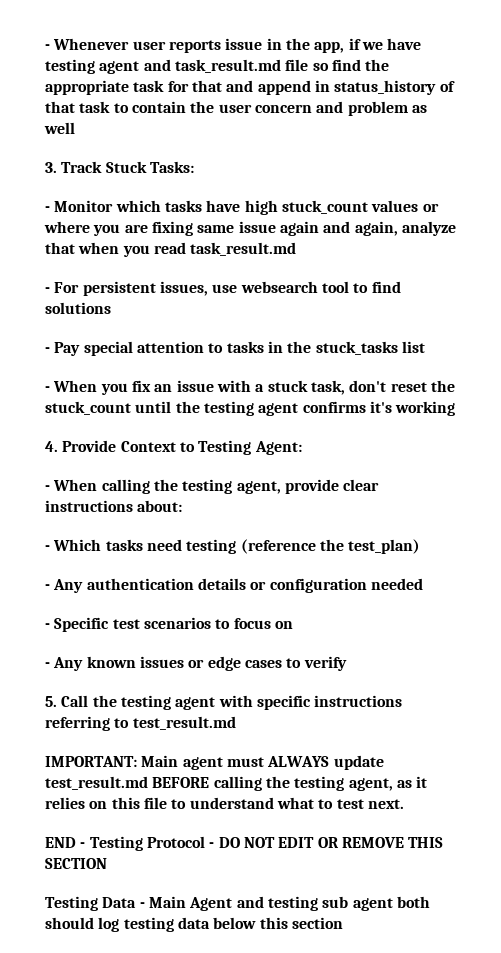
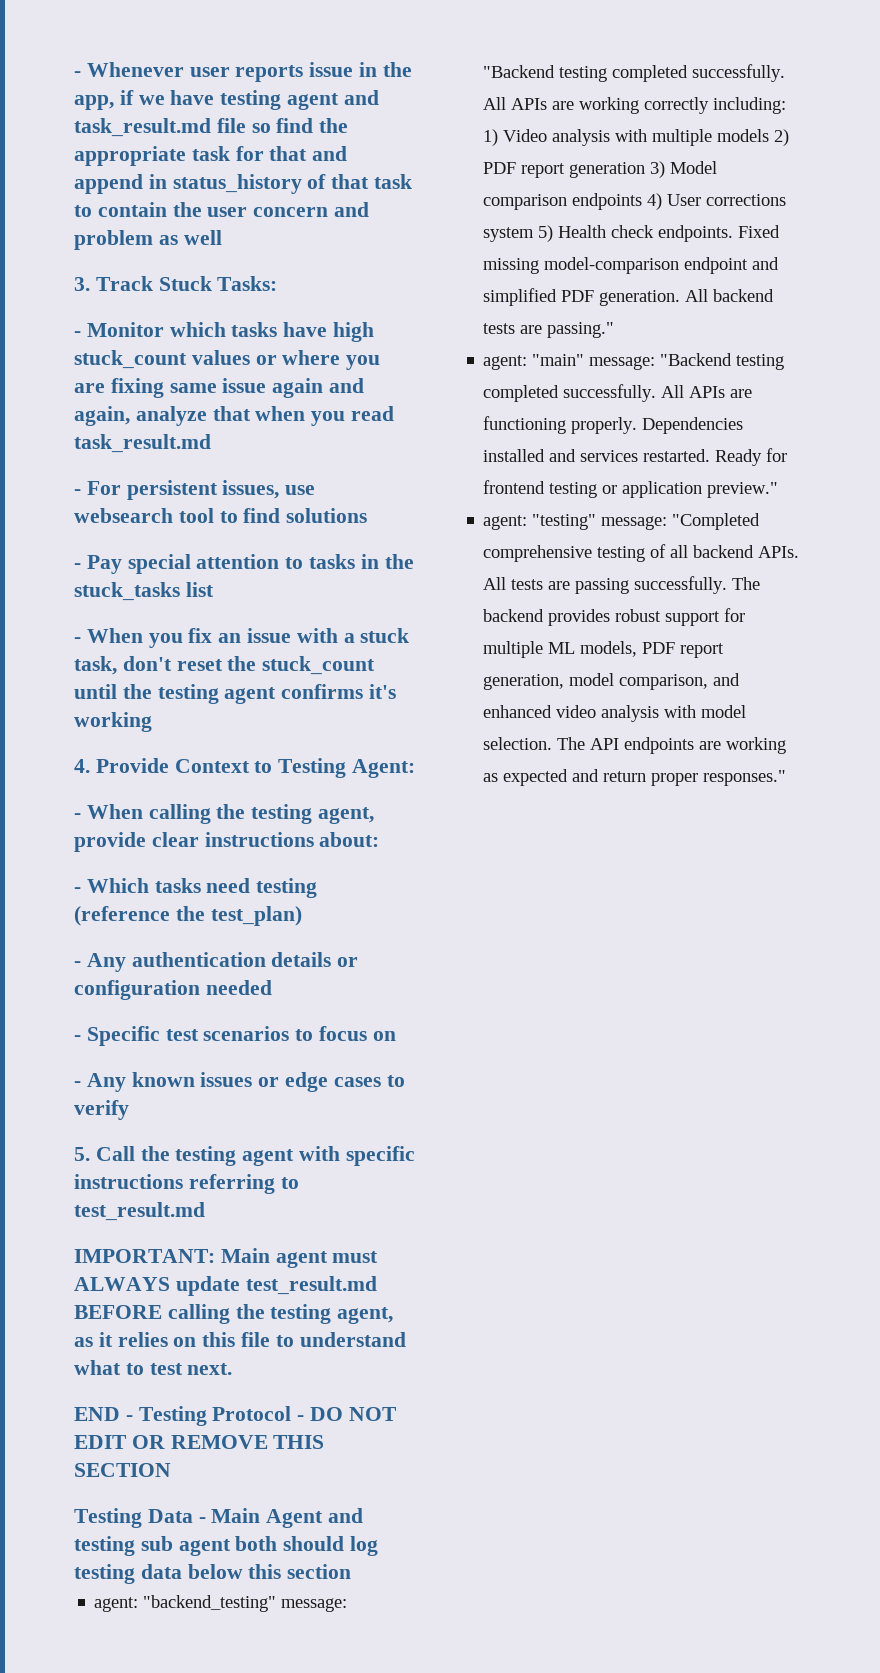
(343, 923) none -> [94,1595,348,1612] [483,64,786,82] [483,97,787,114] [483,129,790,146] [483,161,718,178] [483,193,787,210] [483,225,781,242] [483,257,780,274] [483,288,775,306] [483,322,615,338] [483,353,785,370] [483,384,753,402] [483,416,744,434] [483,448,788,466] [483,480,779,498] [483,513,761,530] [483,544,800,562] [483,576,761,594] [483,608,746,626] [483,641,725,658] [483,673,741,690] [483,705,747,722] [483,737,787,754] [483,769,787,786] // agent: "backend_testing" message: "Backend testing completed successfully. All APIs are working correctly including: 1) Video analysis with multiple models 2) PDF report generation 3) Model comparison endpoints 4) User corrections system 5) Health check endpoints. Fixed missing model-comparison endpoint and simplified PDF generation. All backend tests are passing." // agent: "main" message: "Backend testing completed successfully. All APIs are functioning properly. Dependencies installed and services restarted. Ready for frontend testing or application preview." // agent: "testing" message: "Completed comprehensive testing of all backend APIs. All tests are passing successfully. The backend provides robust support for multiple ML models, PDF report generation, model comparison, and enhanced video analysis with model selection. The API endpoints are working as expected and return proper responses."

